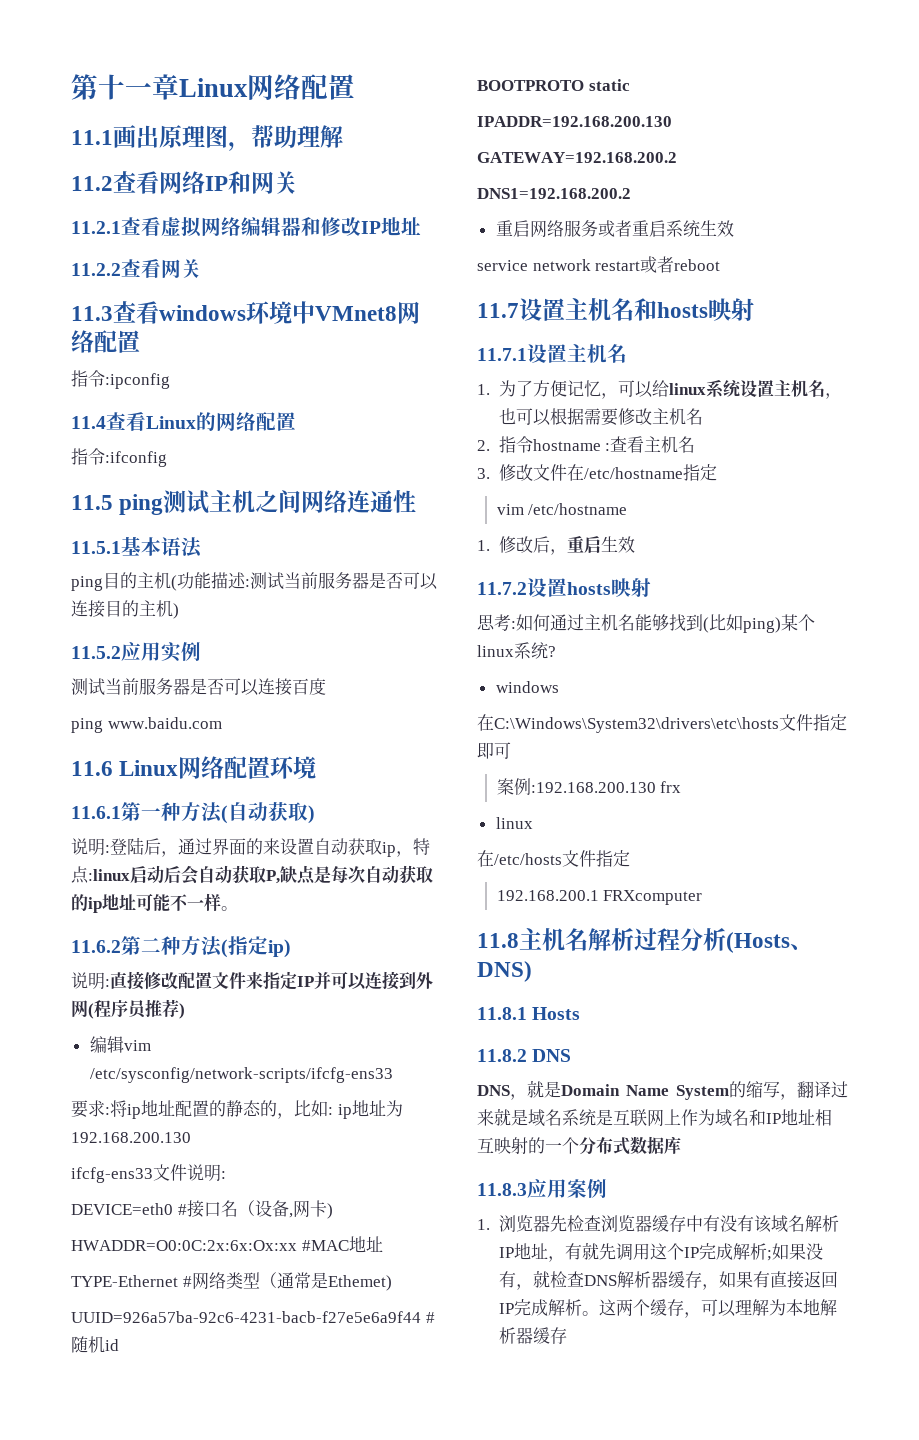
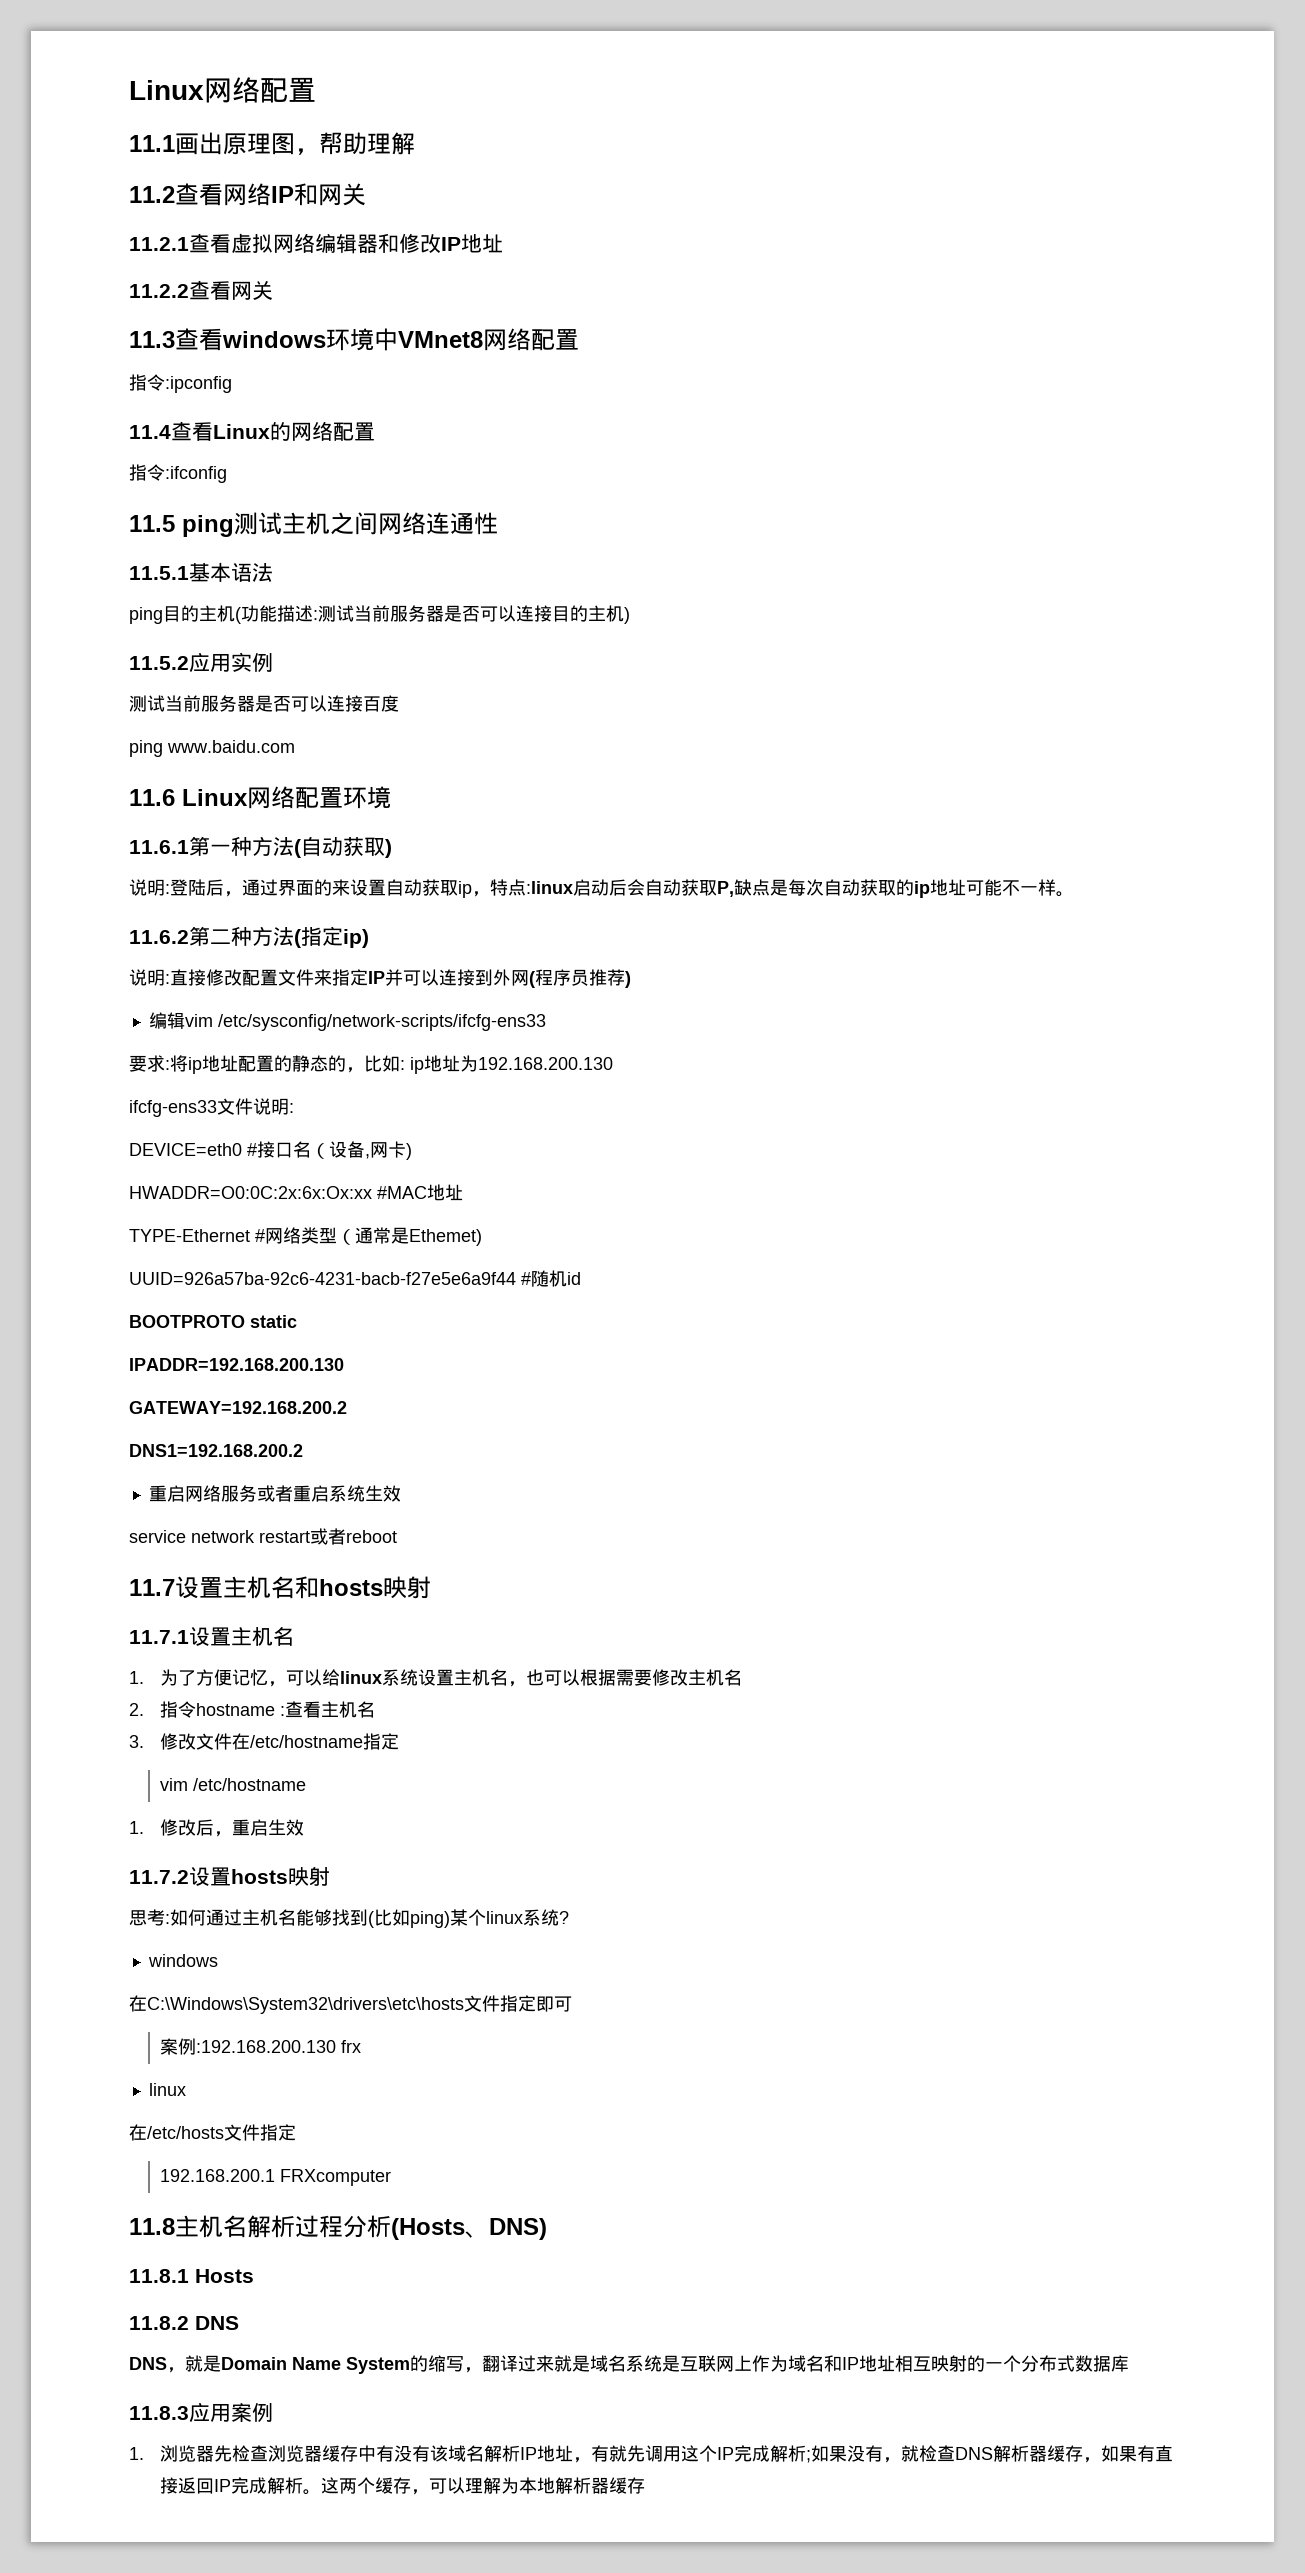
[71,74,179,100] 第十一章 -> (129, 90) none

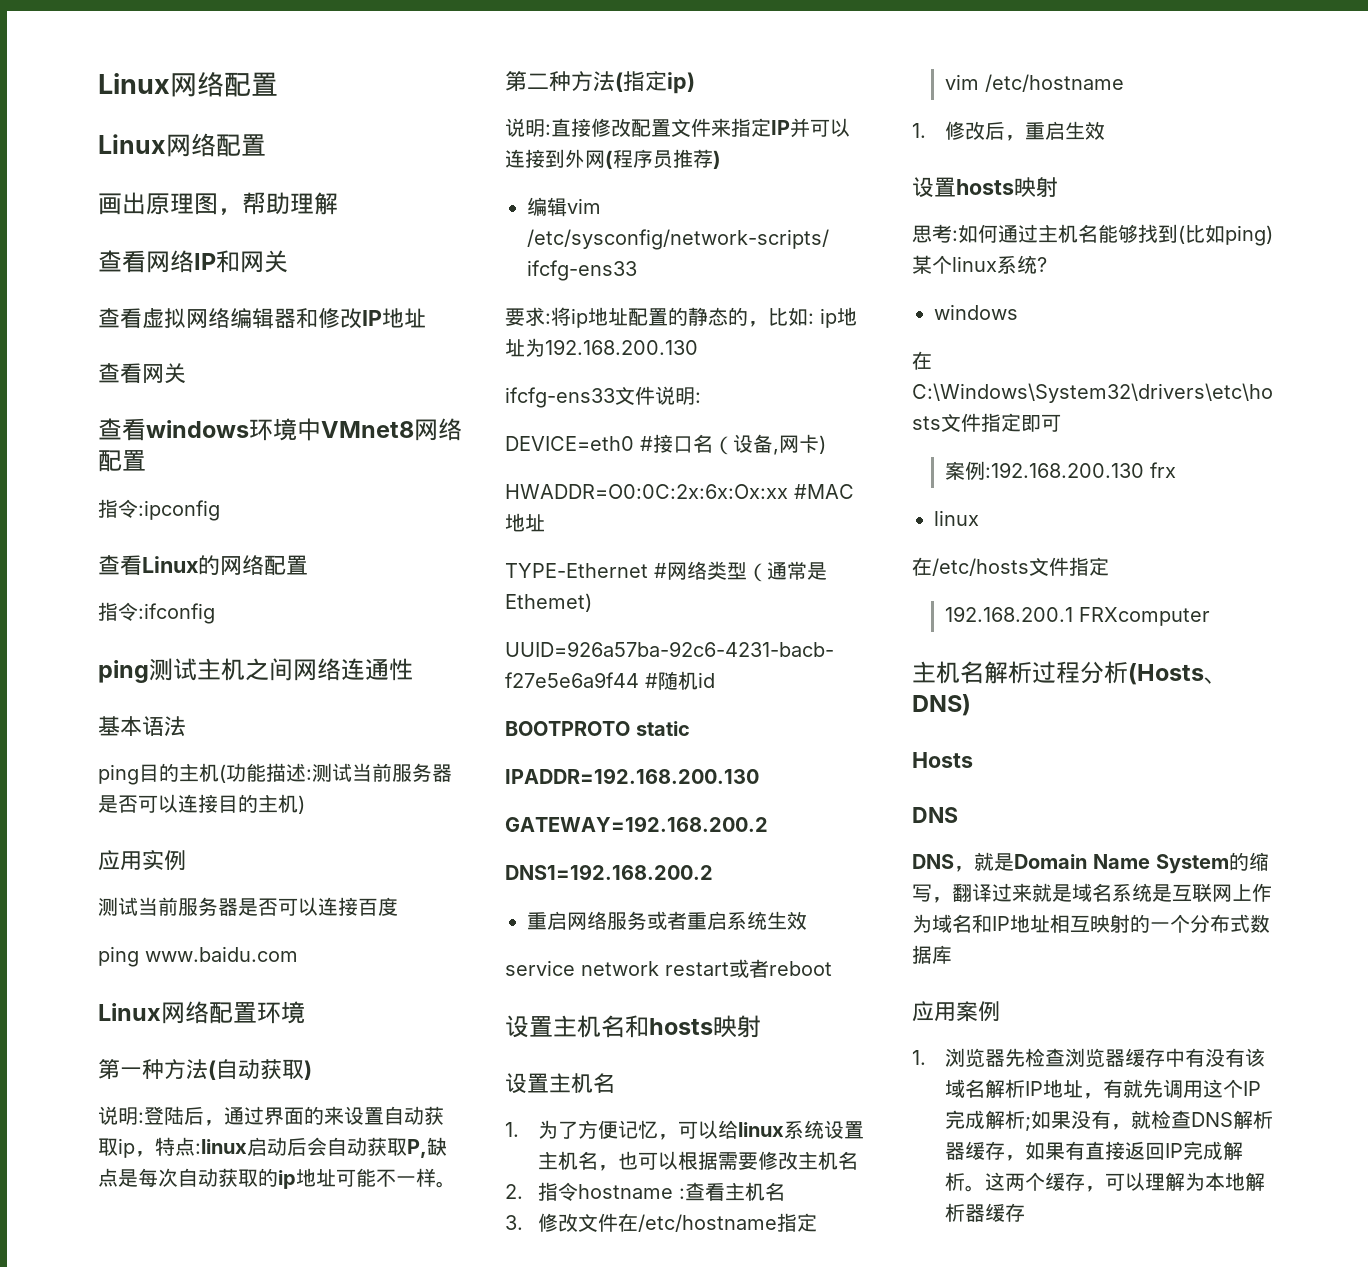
[129,77,316,103] [129,135,175,152] Linux网络配置 // 11.1 -> [98,72,278,97] [98,133,266,157] Linux网络配置 // Linux网络配置 //
[129,186,175,203] 11.2 -> (338, 203) none
[129,237,189,251] 11.2.1 -> (288, 261) none
[129,284,189,298] 11.2.2 -> (426, 318) none
[129,331,175,348] 11.3 -> (186, 373) none
[129,425,171,439] 11.4 -> (220, 510) none
[129,515,175,532] 11.5 -> (215, 613) none
[129,566,189,580] 11.5.1 -> (413, 669) none
[129,656,189,670] 11.5.2 -> (305, 804) none
[129,789,175,806] 11.6 -> (298, 954) none
[129,840,189,854] 11.6.1 -> (305, 1012) none
[129,930,189,944] 11.6.2 -> (456, 1184) none
[129,1579,175,1596] 11.7 -> (832, 968) none
[129,1630,189,1644] 11.7.1 -> (761, 1026) none
[129,1870,189,1884] 11.7.2 -> (1105, 130) none
[129,2218,175,2235] 11.8 -> (1210, 616) none
[129,2269,189,2283] 11.8.1 -> (971, 705) none
[129,2316,189,2330] 11.8.2 -> (973, 760) none
[129,2406,189,2420] 11.8.3 -> (952, 954) none

